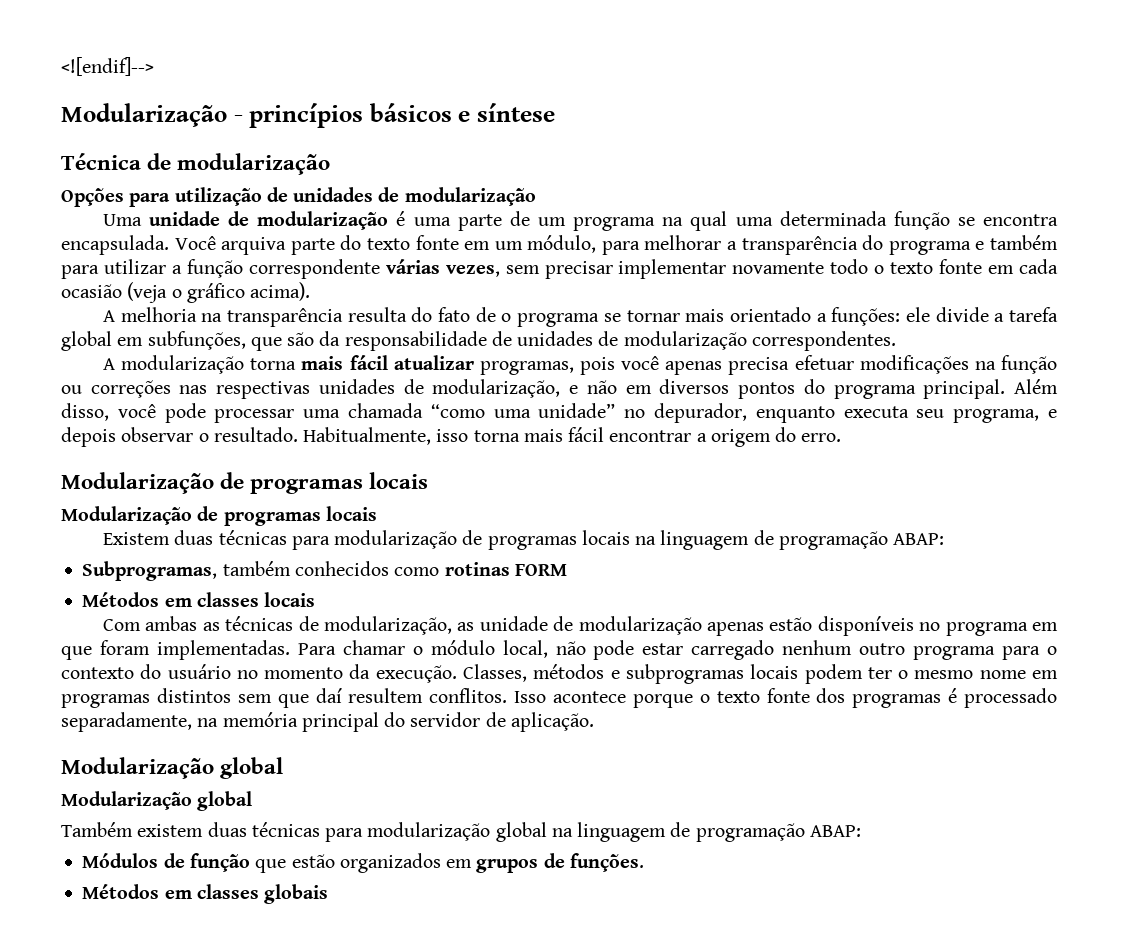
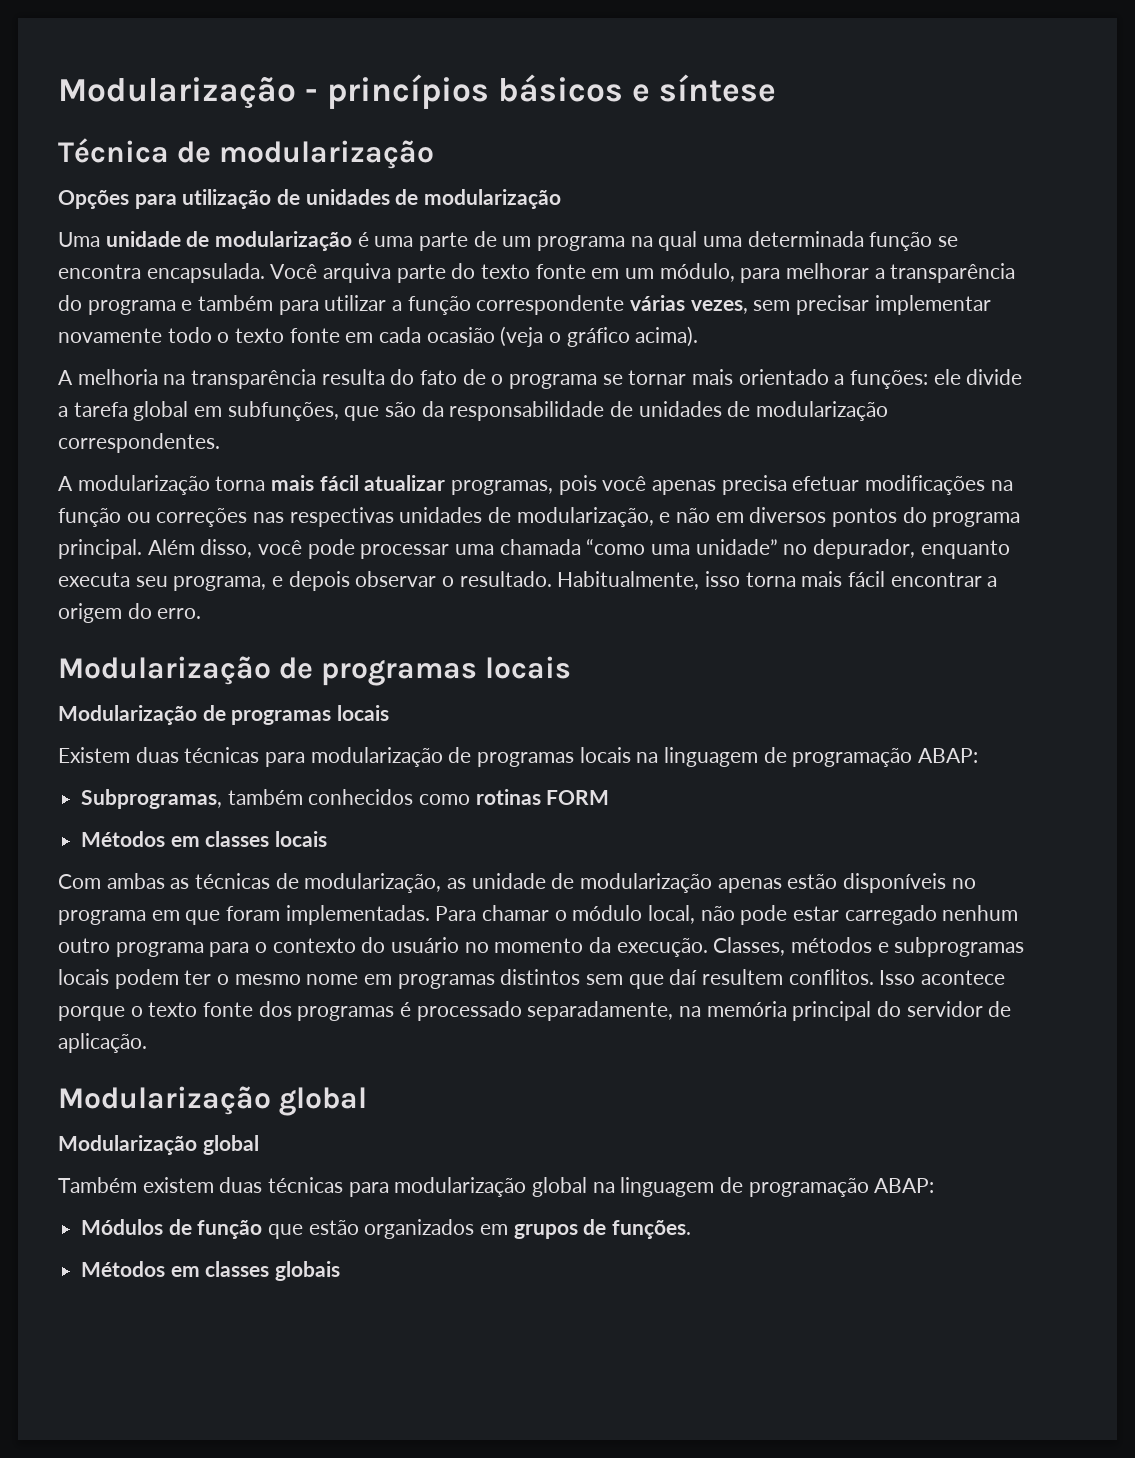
[61,57,154,76] <![endif]--> // -> (58, 92) none

